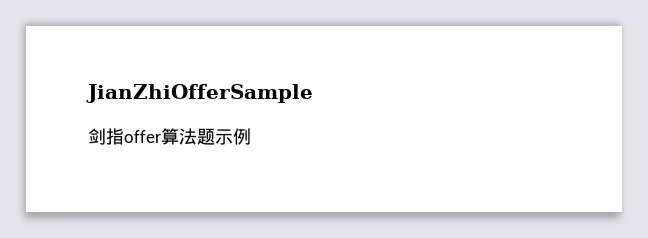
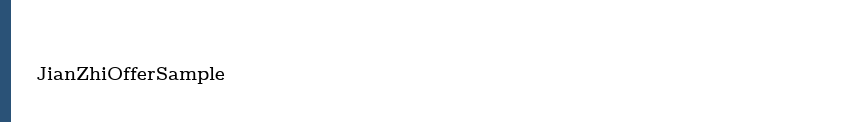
[88,128,251,145] // 剑指offer算法题示例 -> (225, 75) none

